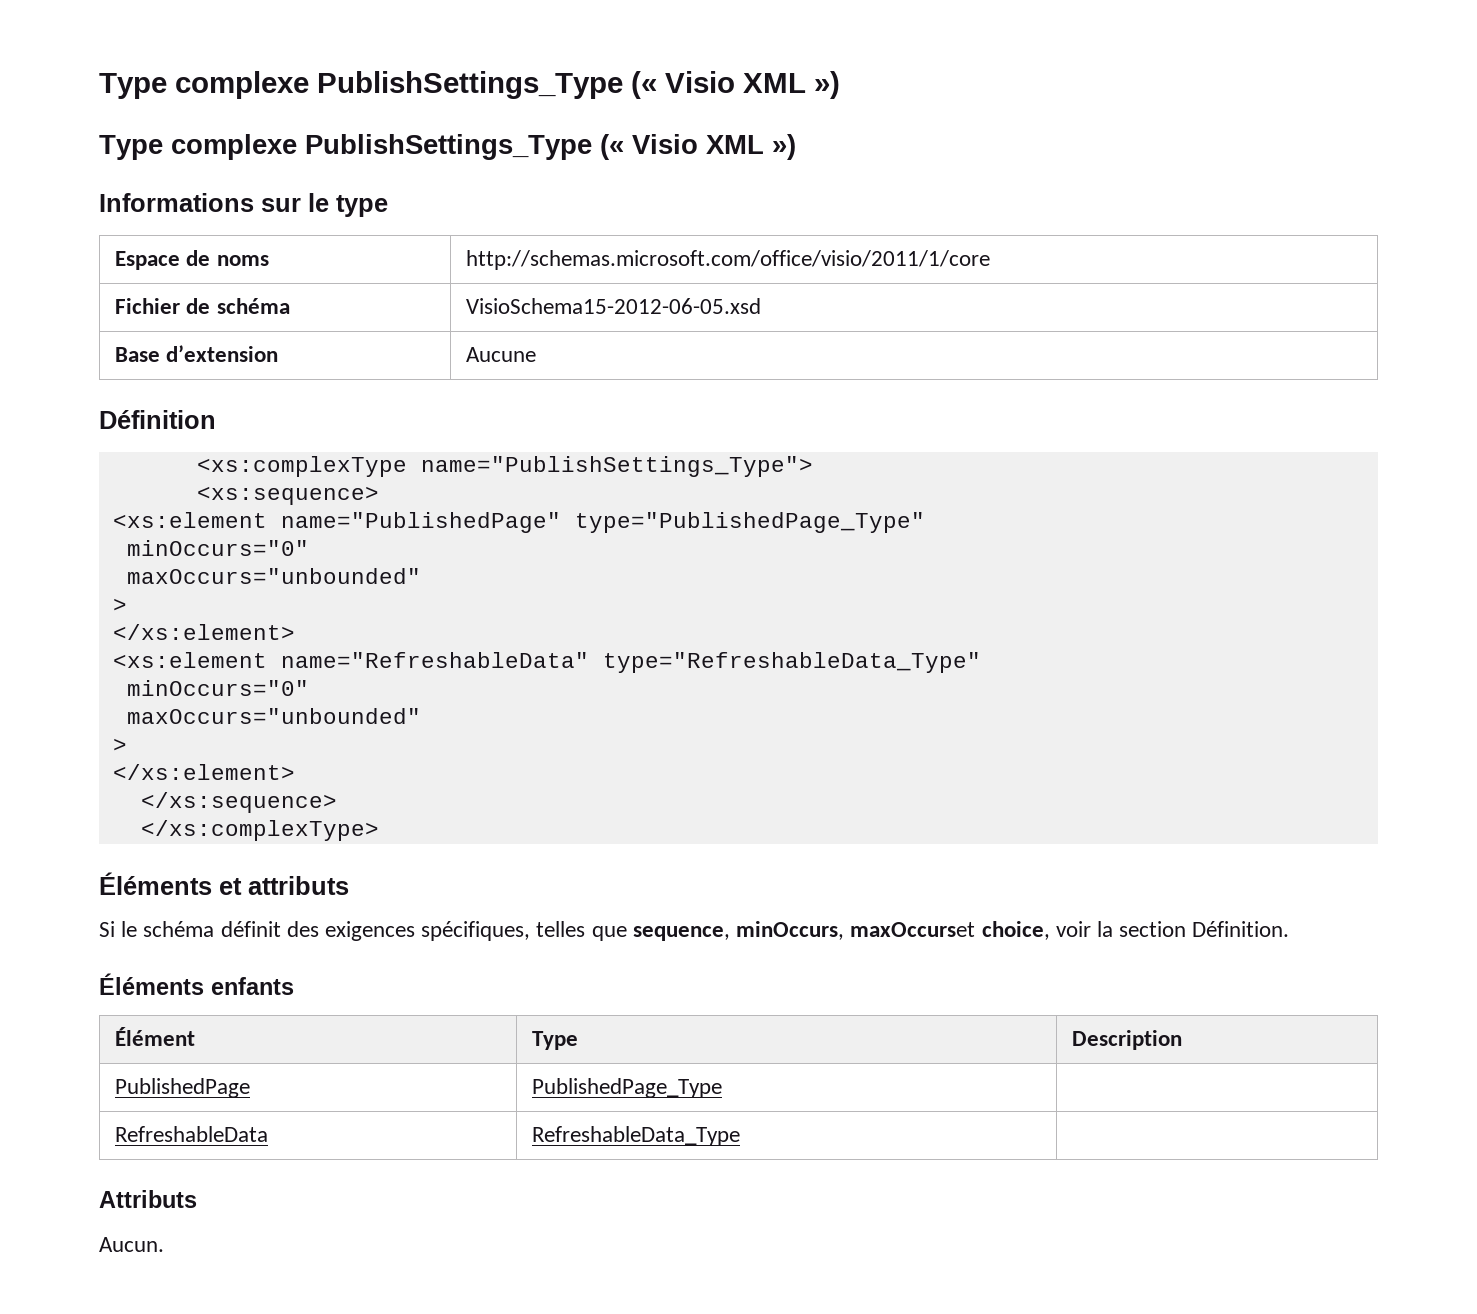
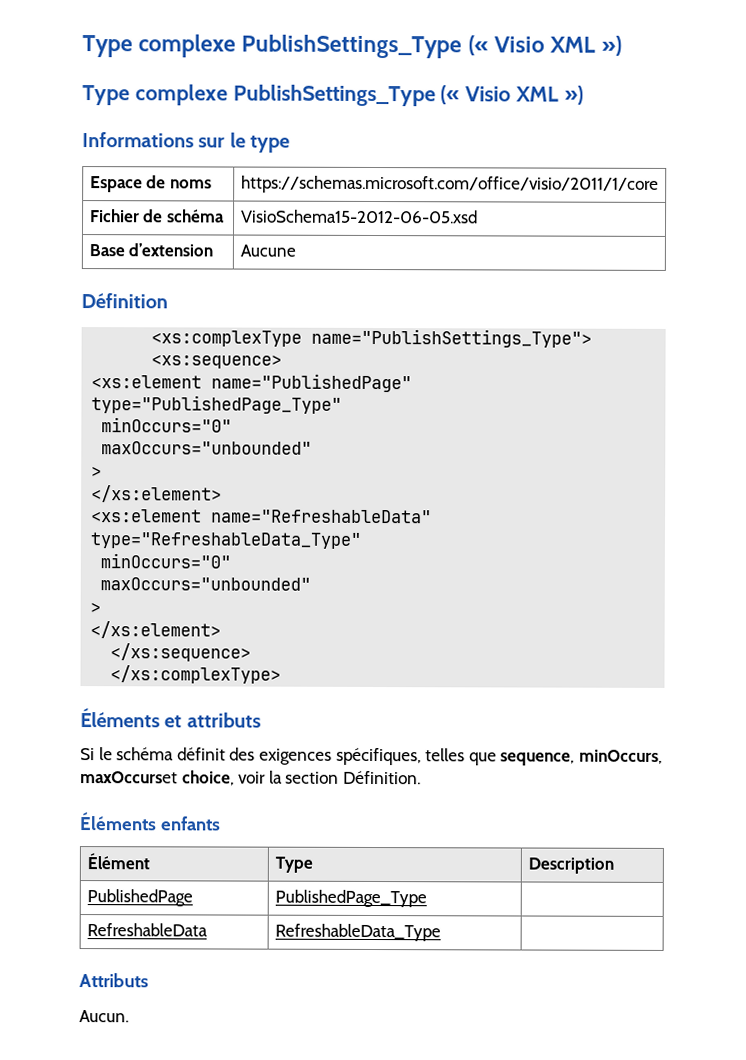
[466,250,991,270] http://schemas.microsoft.com/office/visio/2011/1/core -> [240,175,659,194] https://schemas.microsoft.com/office/visio/2011/1/core

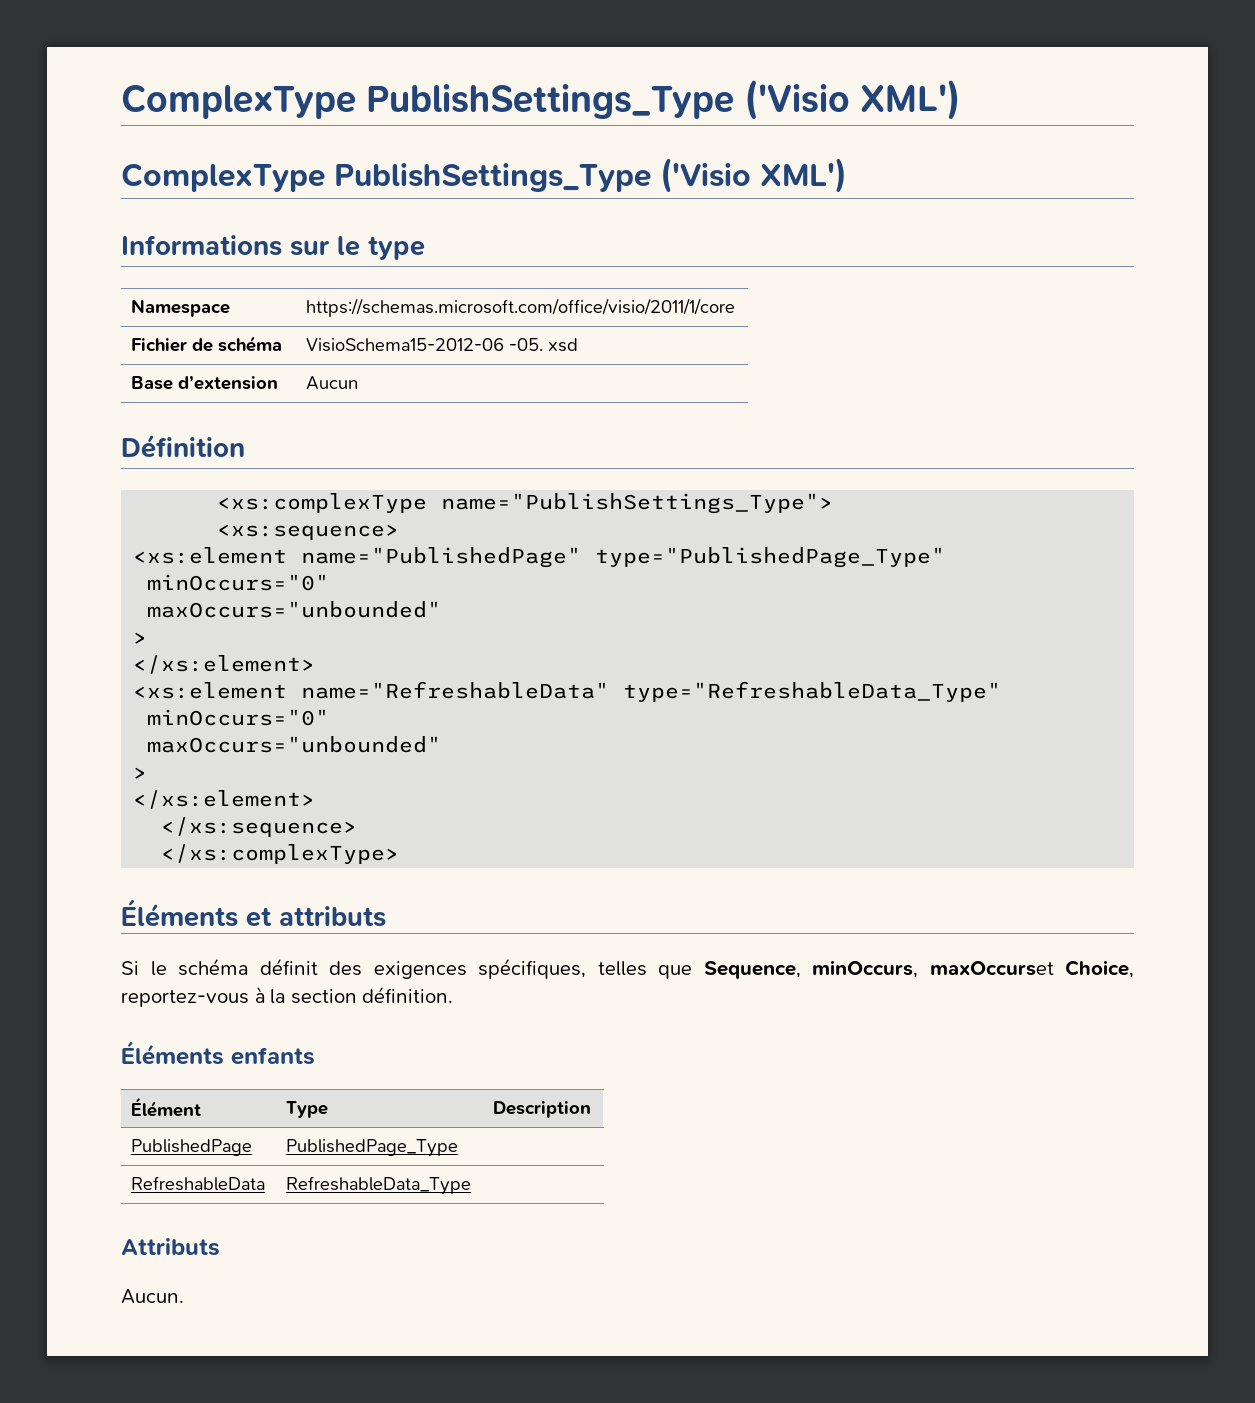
[82,34,623,59] [82,84,584,107] Type complexe PublishSettings_Type (« Visio XML ») // Type complexe PublishSettings_Type (« Visio XML ») -> [121,79,961,120] [121,158,847,193] ComplexType PublishSettings_Type ('Visio XML') // ComplexType PublishSettings_Type ('Visio XML')
[89,175,212,193] Espace de noms -> [131,299,231,317] Namespace
[240,209,478,224] VisioSchema15-2012-06-05.xsd -> [306,338,579,352] VisioSchema15-2012-06 -05. xsd
[239,244,296,257] Aucune -> [306,376,359,390] Aucun
[500,752,576,766] sequence, -> [703,961,801,979] Sequence,
[181,770,267,786] choice, voir -> [1065,960,1134,978] [121,986,265,1007] Choice, reportez-vous à
[342,770,421,785] Définition. -> [362,986,454,1003] définition.

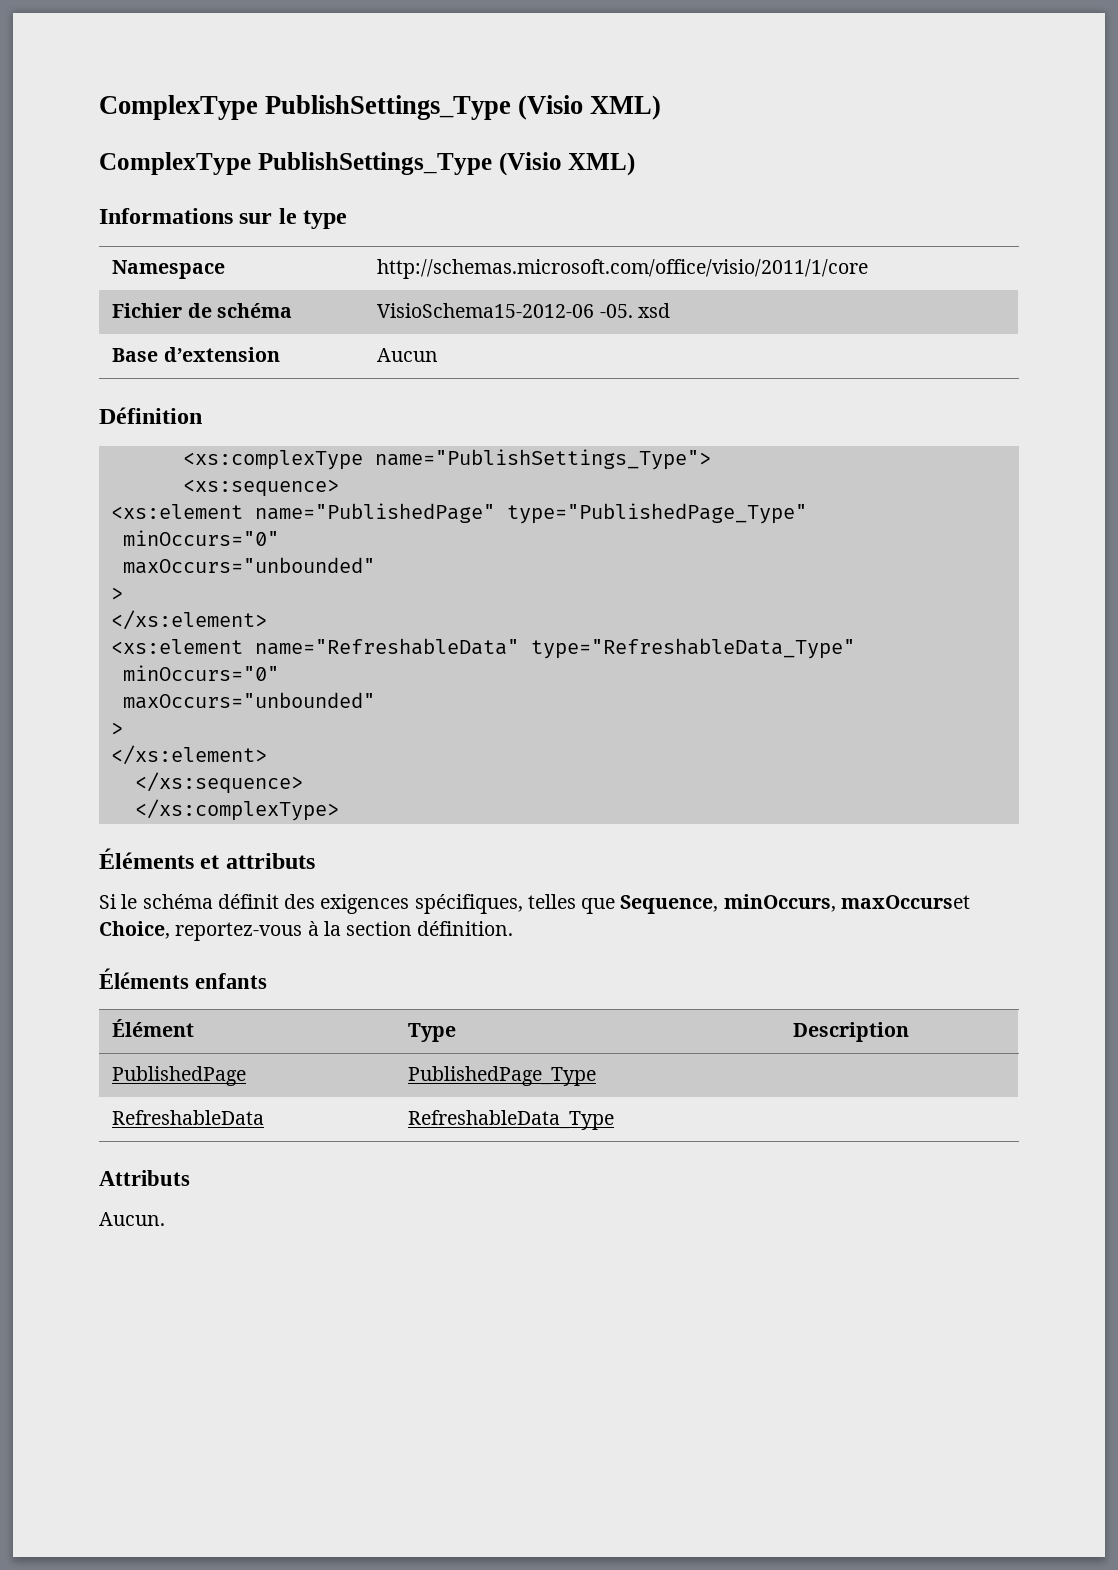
[121,79,961,120] [121,158,847,193] ComplexType PublishSettings_Type ('Visio XML') // ComplexType PublishSettings_Type ('Visio XML') -> [99,95,662,120] [99,152,636,176] ComplexType PublishSettings_Type (Visio XML) // ComplexType PublishSettings_Type (Visio XML)
[306,298,736,317] https://schemas.microsoft.com/office/visio/2011/1/core -> [377,259,869,279] http://schemas.microsoft.com/office/visio/2011/1/core

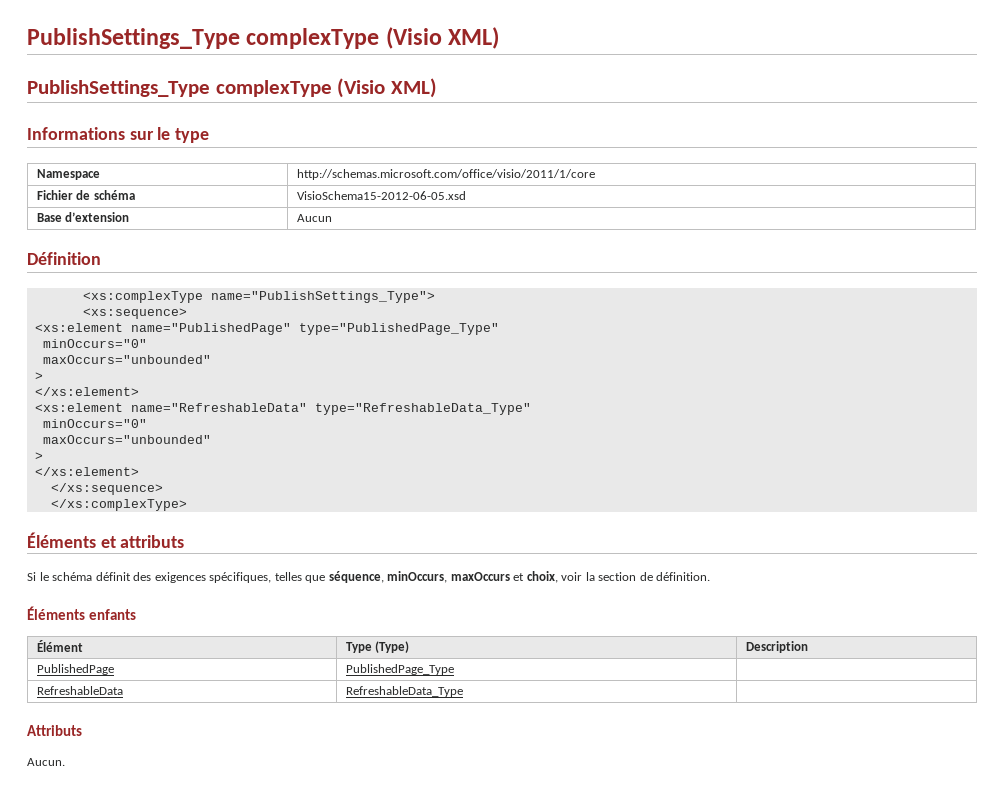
[99,95,662,120] [99,152,492,175] ComplexType PublishSettings_Type (Visio XML) // ComplexType PublishSettings_Type -> [27,27,500,49] [27,80,332,97] PublishSettings_Type complexType (Visio XML) // PublishSettings_Type complexType
[377,303,670,318] VisioSchema15-2012-06 -05. xsd -> [296,191,466,200] VisioSchema15-2012-06-05.xsd
[620,894,970,914] [99,921,319,941] Sequence, minOccurs, maxOccurset Choice, reportez-vous à -> [328,571,583,583] séquence, minOccurs, maxOccurs et choix, voir
(413, 928) none -> [639,572,653,581] de
(457, 1032) none -> [375,641,410,653] (Type)

